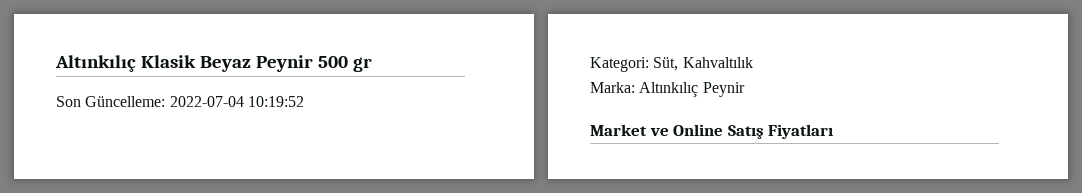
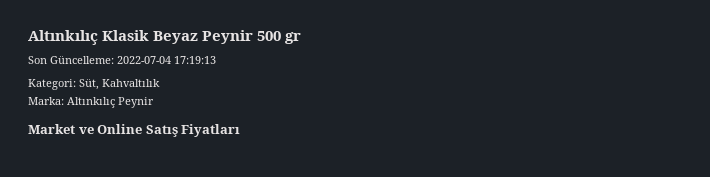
[247,96,304,107] 10:19:52 -> [174,56,216,64] 17:19:13

